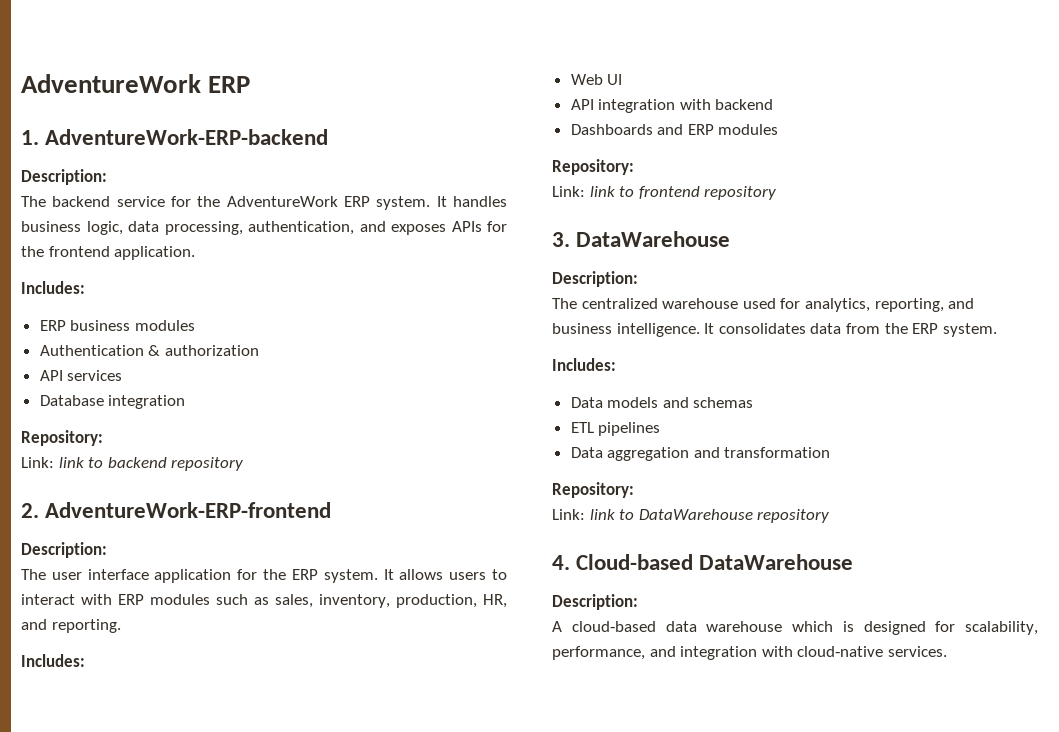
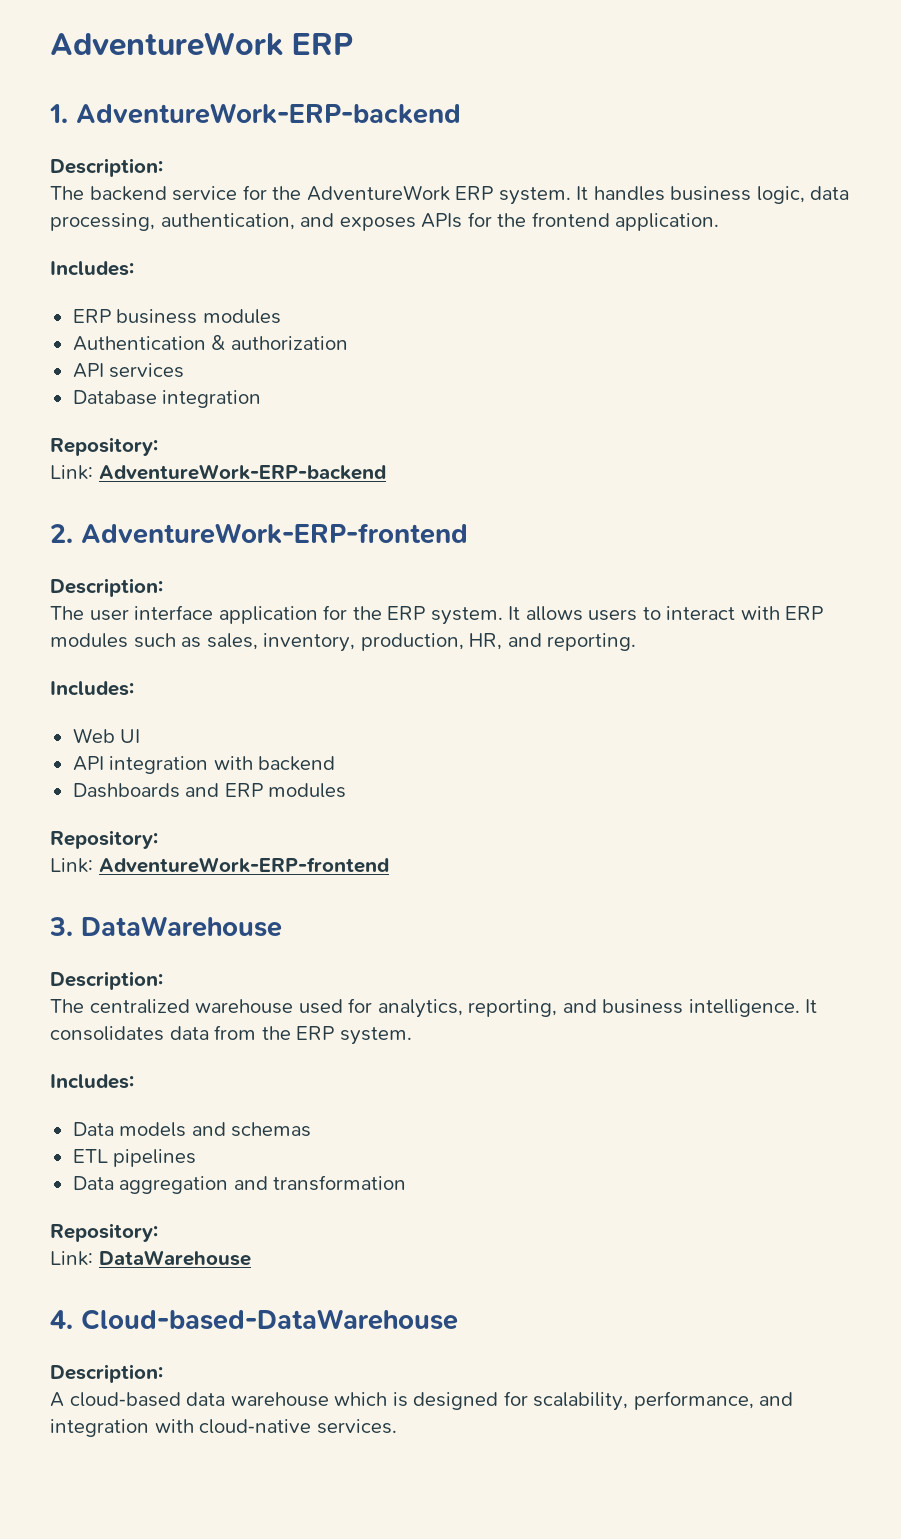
[58,457,244,471] link to backend repository -> [98,464,386,480] AdventureWork-ERP-backend
[589,186,777,200] link to frontend repository -> [98,857,389,873] AdventureWork-ERP-frontend
[589,509,830,523] link to DataWarehouse repository -> [98,1250,251,1266] DataWarehouse
[576,554,854,570] Cloud-based DataWarehouse -> [81,1309,458,1330] Cloud-based-DataWarehouse

